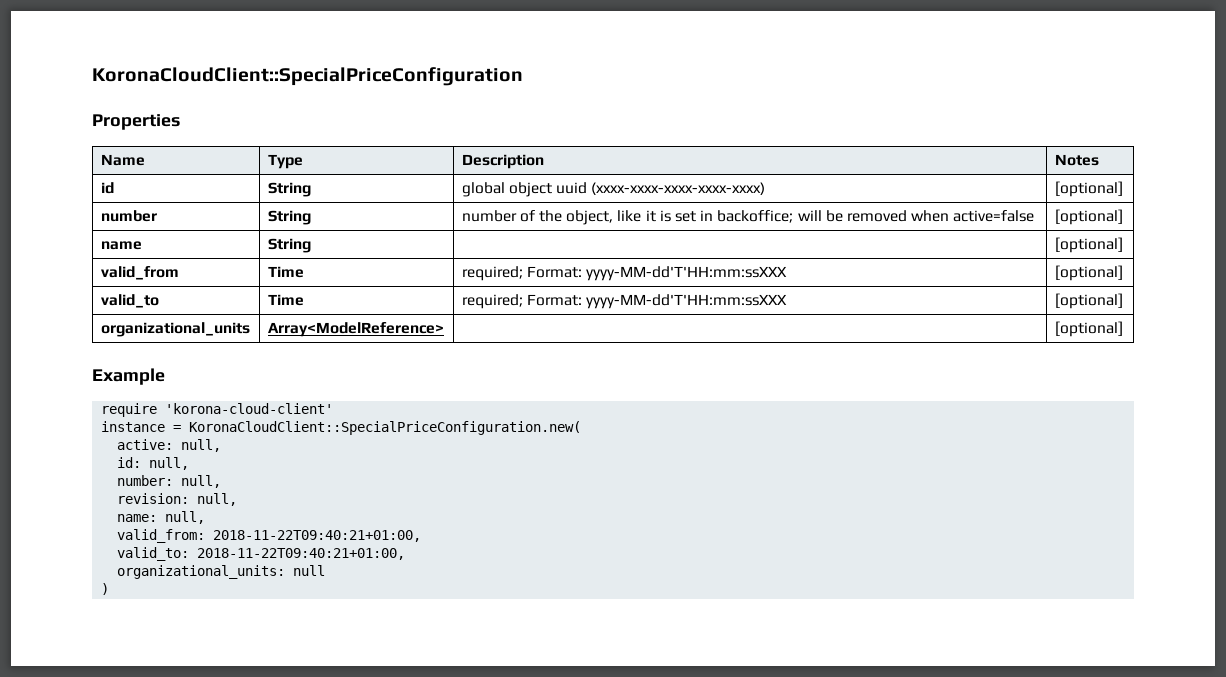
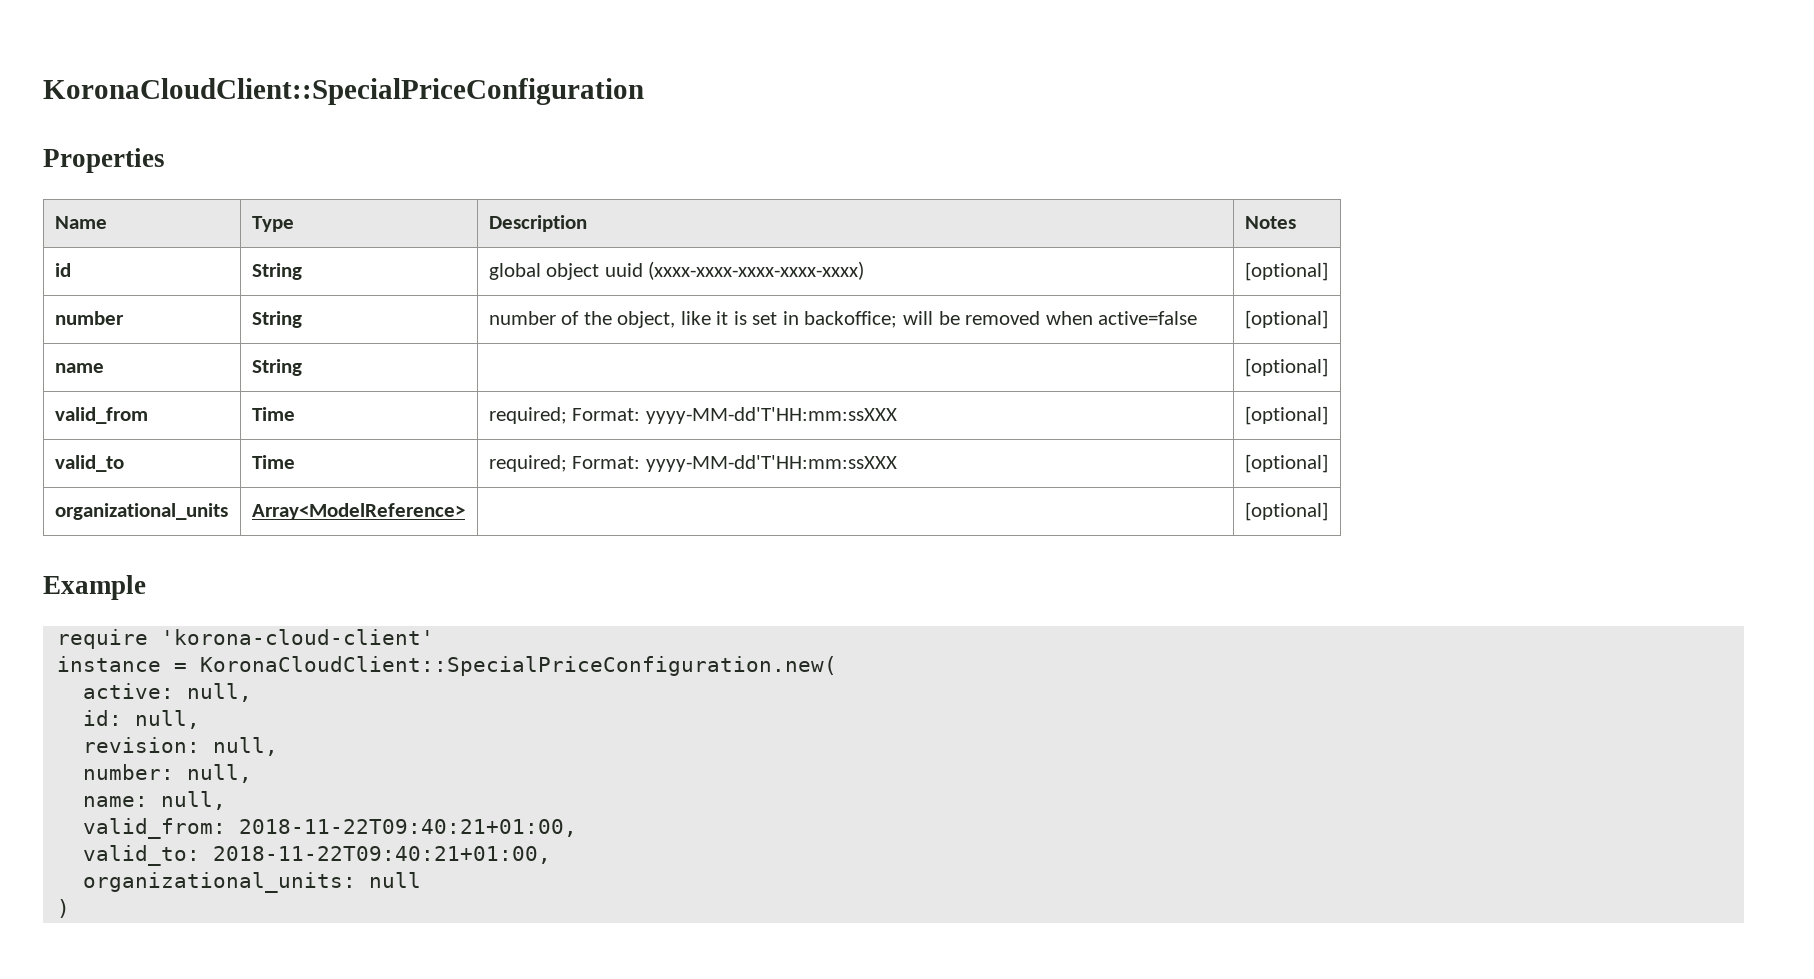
[117,475,222,488] [117,493,190,504] number: null, // revision: -> [82,737,278,756] [82,764,174,780] revision: null, // number:

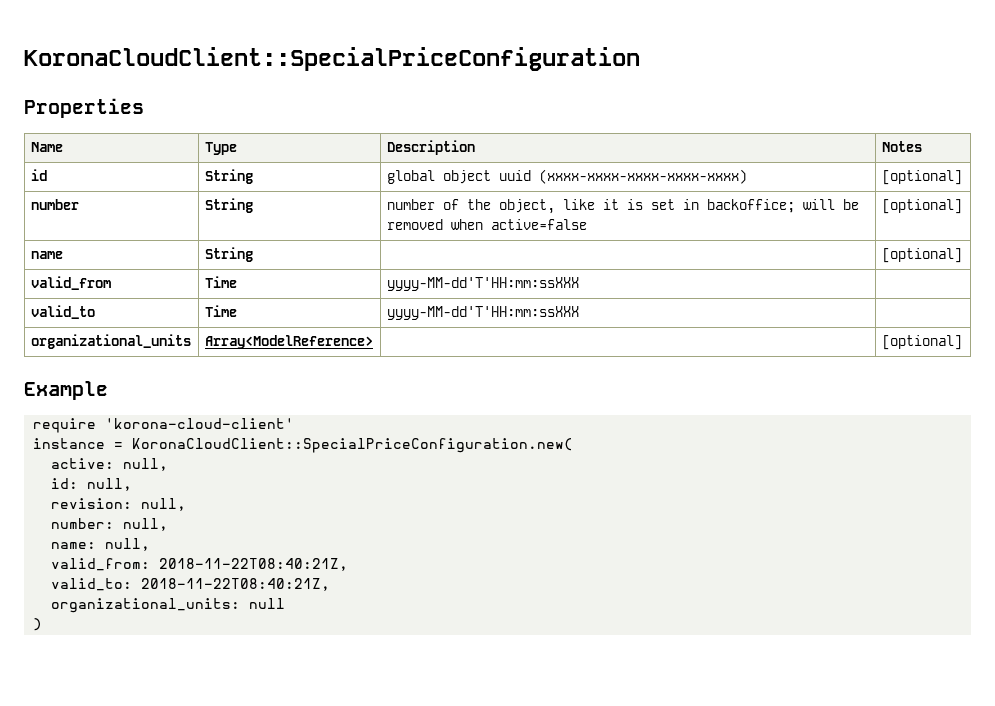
[488,407,897,424] [1244,406,1328,425] required; Format: yyyy-MM-dd'T'HH:mm:ssXXX | [optional] -> [386,277,579,291] yyyy-MM-dd'T'HH:mm:ssXXX |
[488,455,897,472] [1244,454,1328,473] required; Format: yyyy-MM-dd'T'HH:mm:ssXXX | [optional] -> [386,306,579,320] yyyy-MM-dd'T'HH:mm:ssXXX |
[238,819,577,837] 2018-11-22T09:40:21+01:00, -> [159,558,348,571] 2018-11-22T08:40:21Z,
[212,846,551,864] 2018-11-22T09:40:21+01:00, -> [141,578,330,591] 2018-11-22T08:40:21Z,

